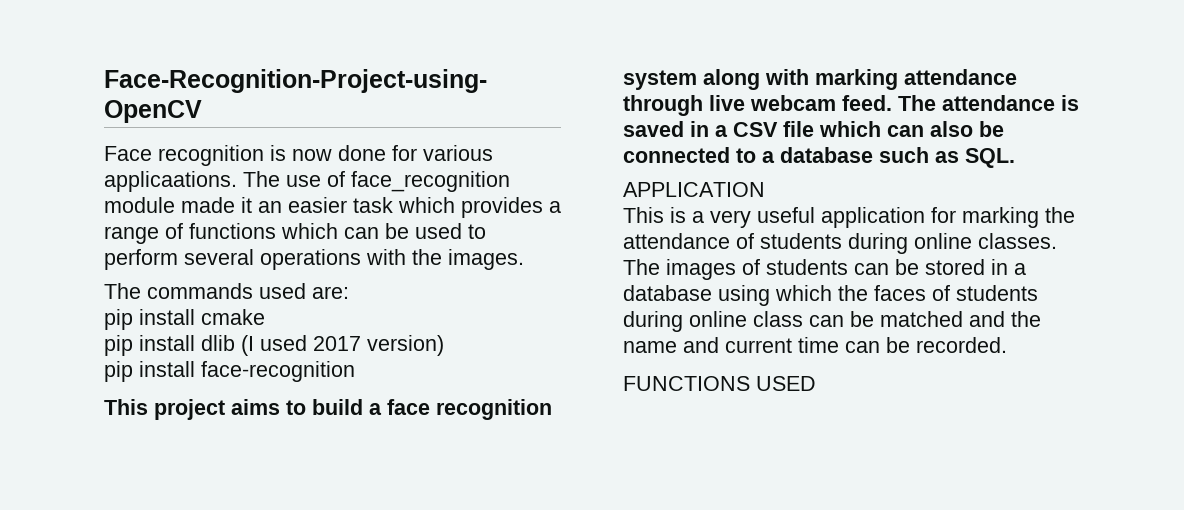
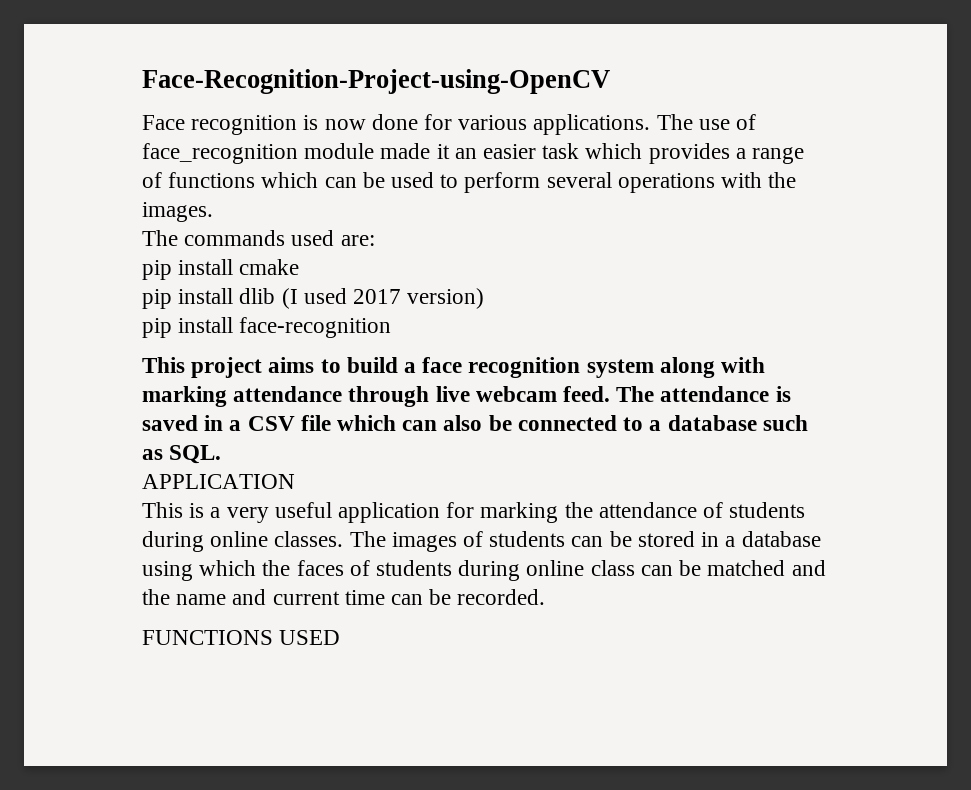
[104,171,237,192] applicaations. -> [533,114,651,135] applications.

